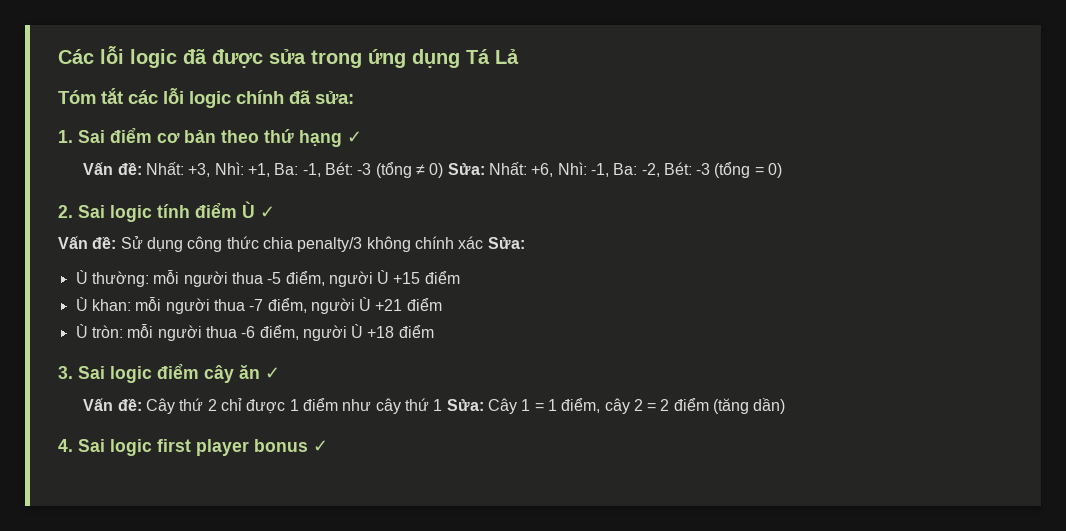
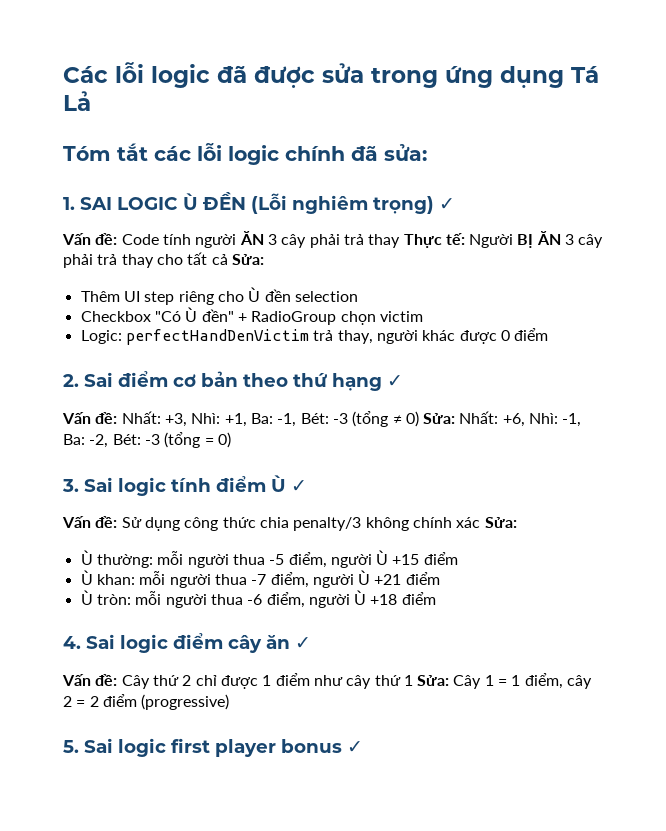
(73, 136) none -> [80,192,455,214] [62,231,604,248] [63,252,264,268] [80,287,358,305] [80,307,423,325] [80,328,549,345] [63,374,79,387] SAI LOGIC Ù ĐỀN (Lỗi nghiêm trọng) ✓ // Vấn đề: Code tính người ĂN 3 cây phải trả thay Thực tế: Người BỊ ĂN 3 cây phải trả thay cho tất cả Sửa: // Thêm UI step riêng cho Ù đền selection // Checkbox "Có Ù đền" + RadioGroup chọn victim // Logic: perfectHandDenVictim trả thay, người khác được 0 điểm // 2.
[58,205,73,218] 2. -> [62,479,79,492] 3.
[58,366,73,379] 3. -> [63,636,81,649] 4.
[713,398,786,414] [58,439,73,452] (tăng dần) // 4. -> [141,694,230,710] [63,740,79,753] (progressive) // 5.

